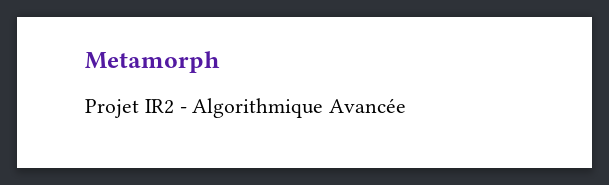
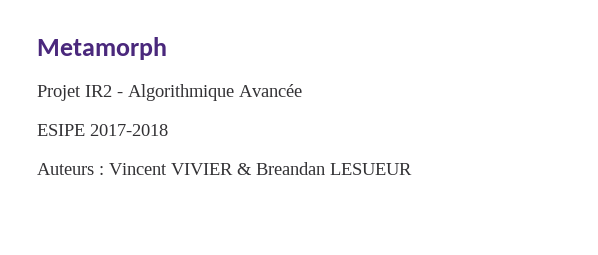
(407, 105) none -> [37,124,168,136] [37,162,412,175] // ESIPE 2017-2018 // Auteurs : Vincent VIVIER & Breandan LESUEUR

